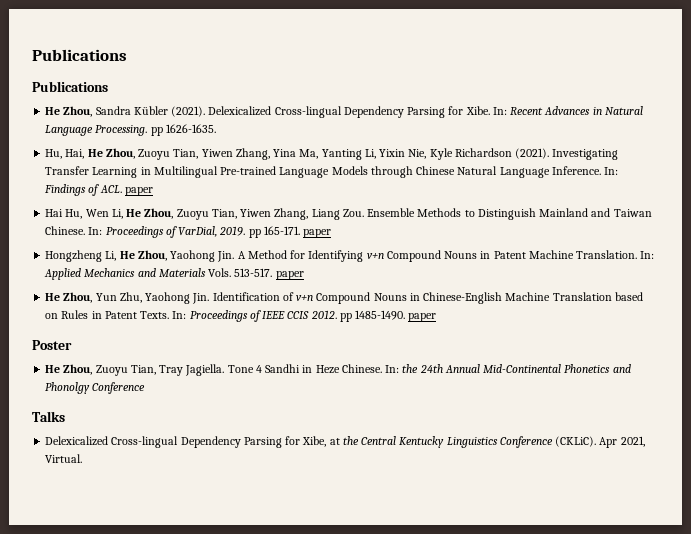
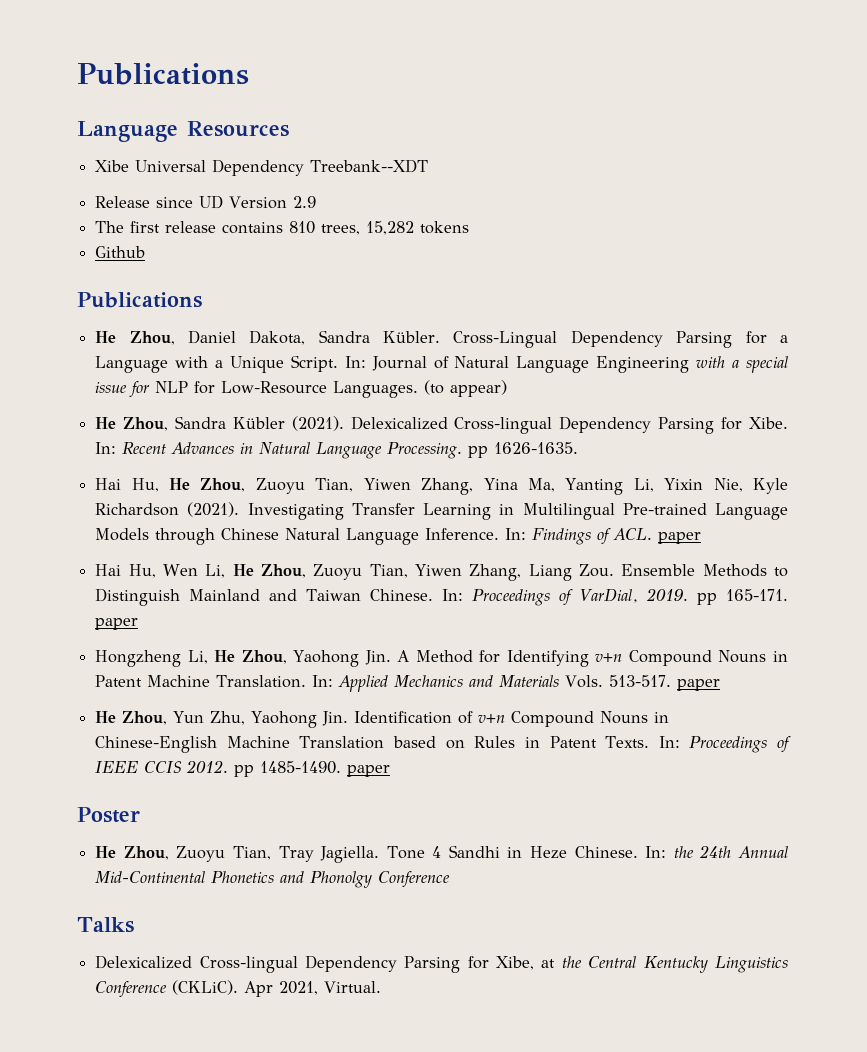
[32,49,127,61] [32,81,108,92] Publications // Publications -> [77,63,249,85] [77,121,289,142] [95,159,429,176] [95,195,317,209] [95,221,470,235] [95,246,146,258] [77,292,202,308] [95,330,788,348] [95,355,788,373] [95,380,508,398] Publications // Language Resources // Xibe Universal Dependency Treebank--XDT // Release since UD Version 2.9 // The first release contains 810 trees, 15,282 tokens // Github // Publications // He Zhou, Daniel Dakota, Sandra Kübler. Cross-Lingual Dependency Parsing for a Language with a Unique Script. In: Journal of Natural Language Engineering with a special issue for NLP for Low-Resource Languages. (to appear)
[45,149,85,159] Hu, Hai, -> [95,478,159,492] Hai Hu,

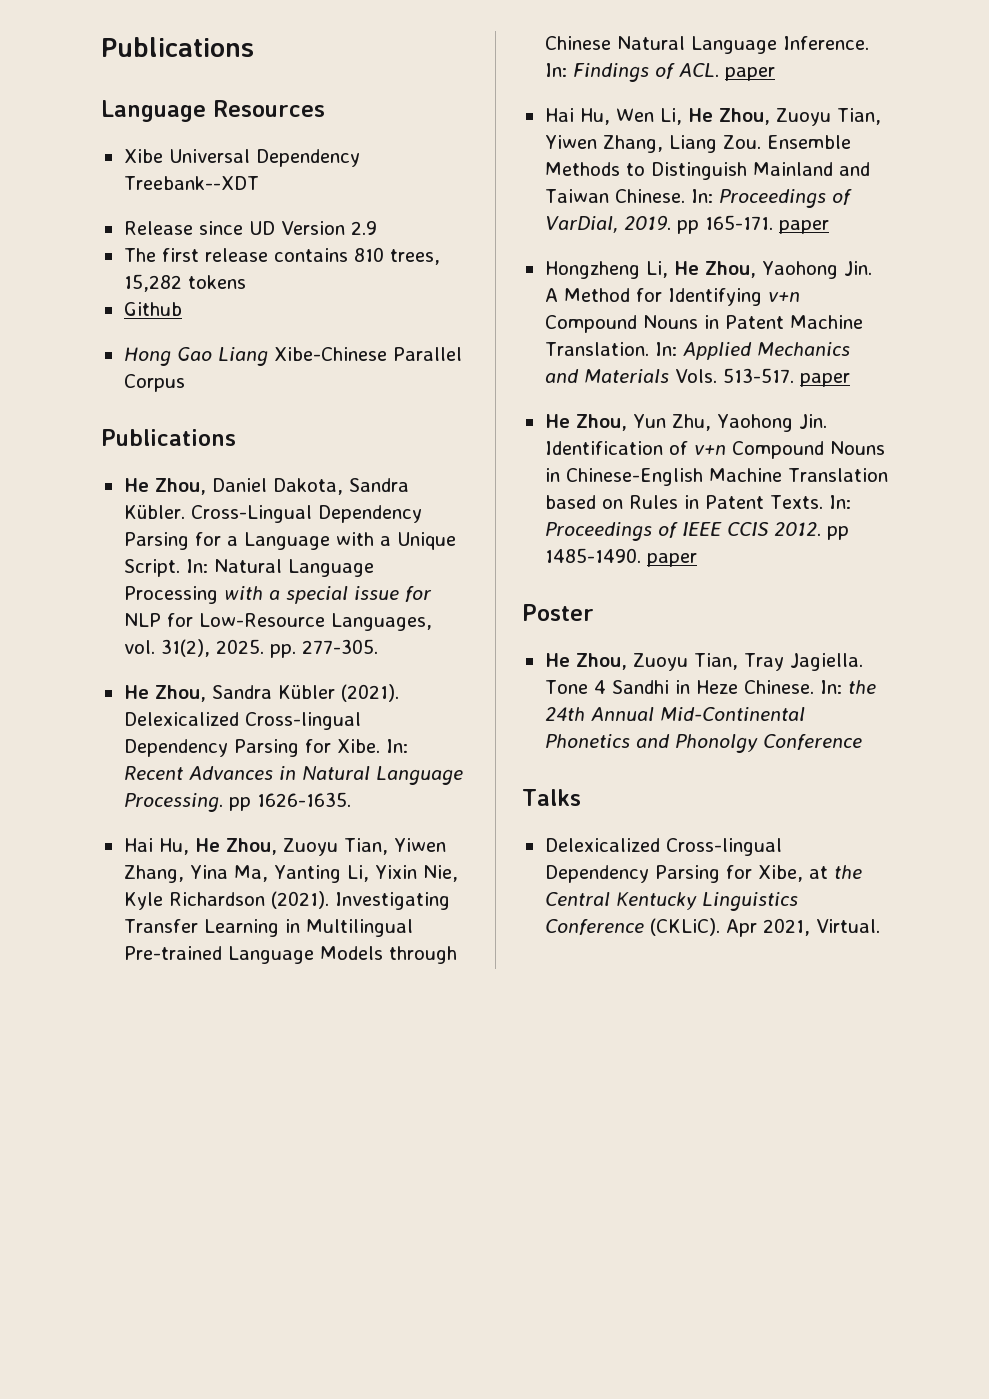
(146, 252) none -> [123,347,462,366] [123,374,185,392] // Hong Gao Liang Xibe-Chinese Parallel Corpus
[371,356,690,373] Journal of Natural Language Engineering -> [213,559,374,577] [123,586,218,604] Natural Language Processing
[333,380,508,398] Languages. (to appear) -> [330,613,432,631] [123,639,378,658] Languages, vol. 31(2), 2025. pp. 277-305.

